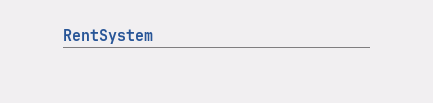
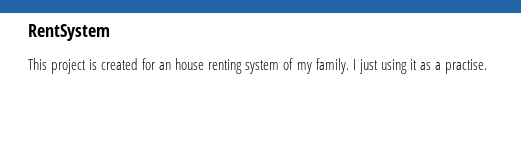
(153, 36) none -> [28,58,487,74] // This project is created for an house renting system of my family. I just using it as a practise.

